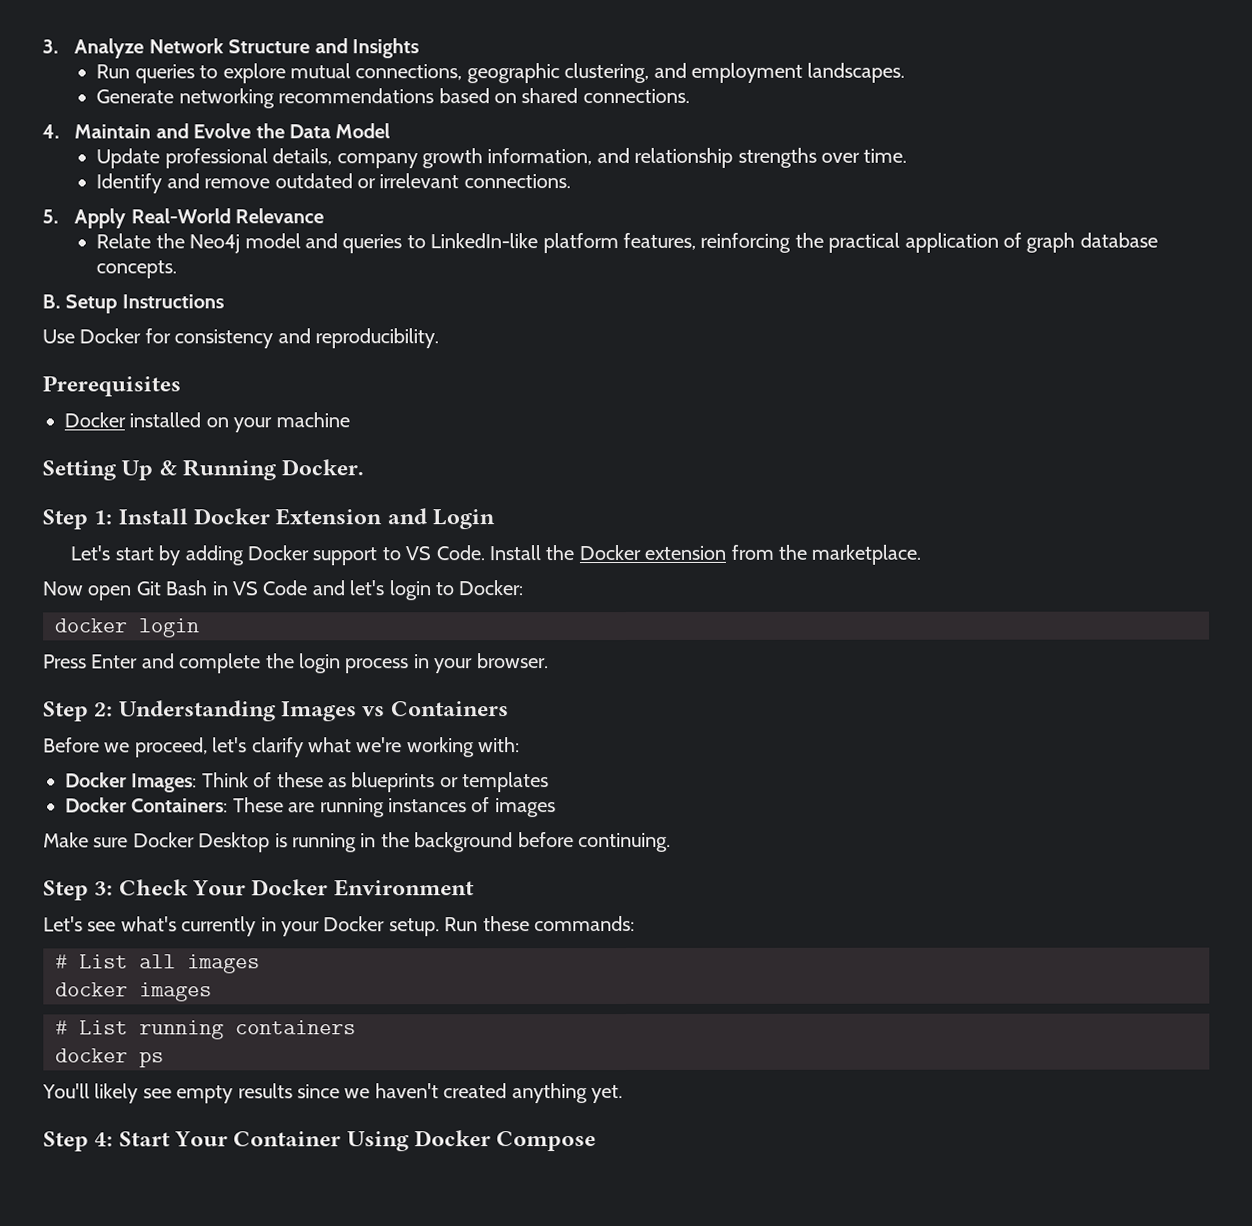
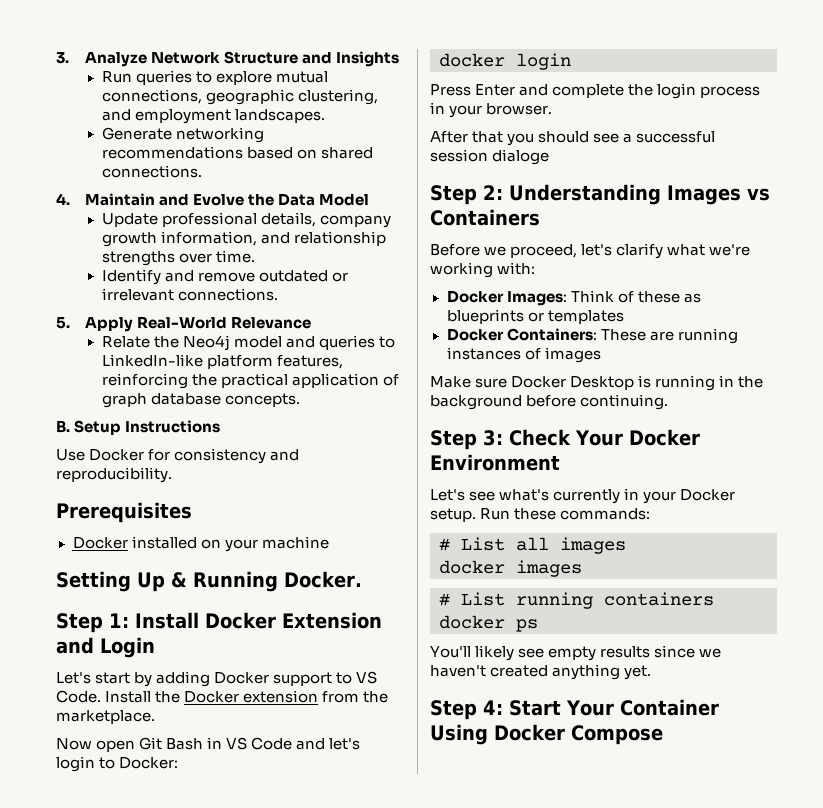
(549, 661) none -> [430,131,716,146] [430,149,550,165] // After that you should see a successful session dialoge

